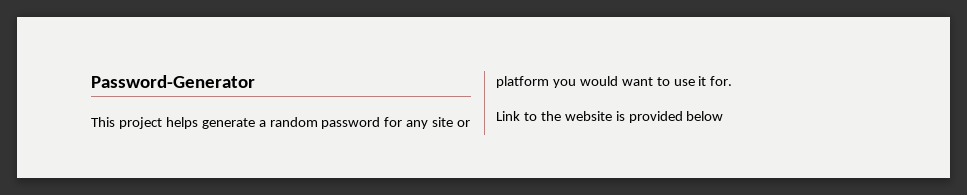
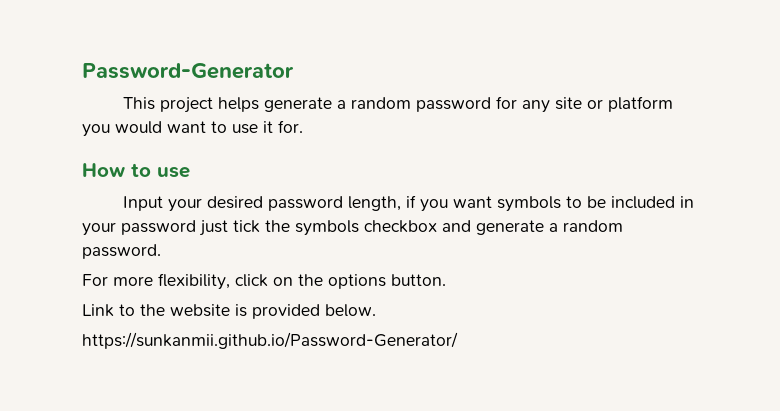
(733, 81) none -> [82,163,190,178] [123,195,695,212] [82,220,623,236] [82,244,161,259] [82,273,446,290] // How to use // Input your desired password length, if you want symbols to be included in your password just tick the symbols checkbox and generate a random password. // For more flexibility, click on the options button.
[686,111,724,121] below -> [325,304,376,317] [82,332,458,349] below. // https://sunkanmii.github.io/Password-Generator/

